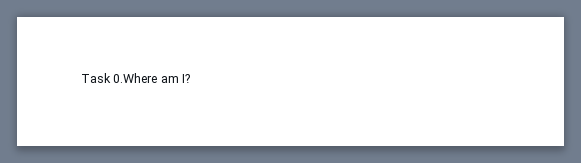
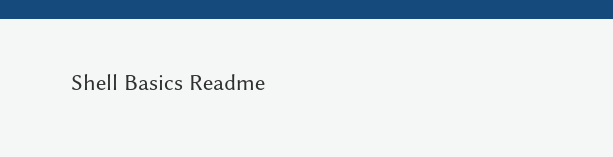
[81,73,191,83] Task 0.Where am I? -> [71,74,266,90] Shell Basics Readme

